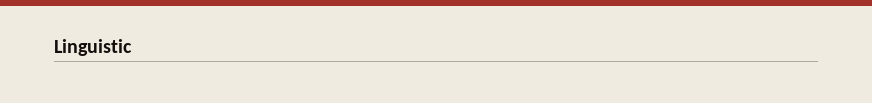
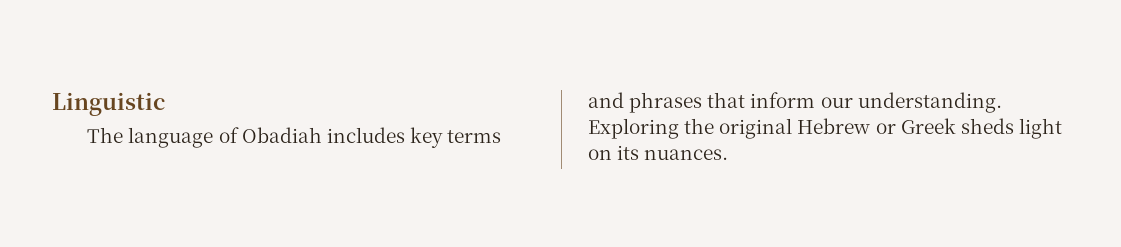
(132, 47) none -> [87,127,502,148] [588,92,1002,113] [588,118,1062,139] [588,145,729,160] // The language of Obadiah includes key terms and phrases that inform our understanding. Exploring the original Hebrew or Greek sheds light on its nuances.

